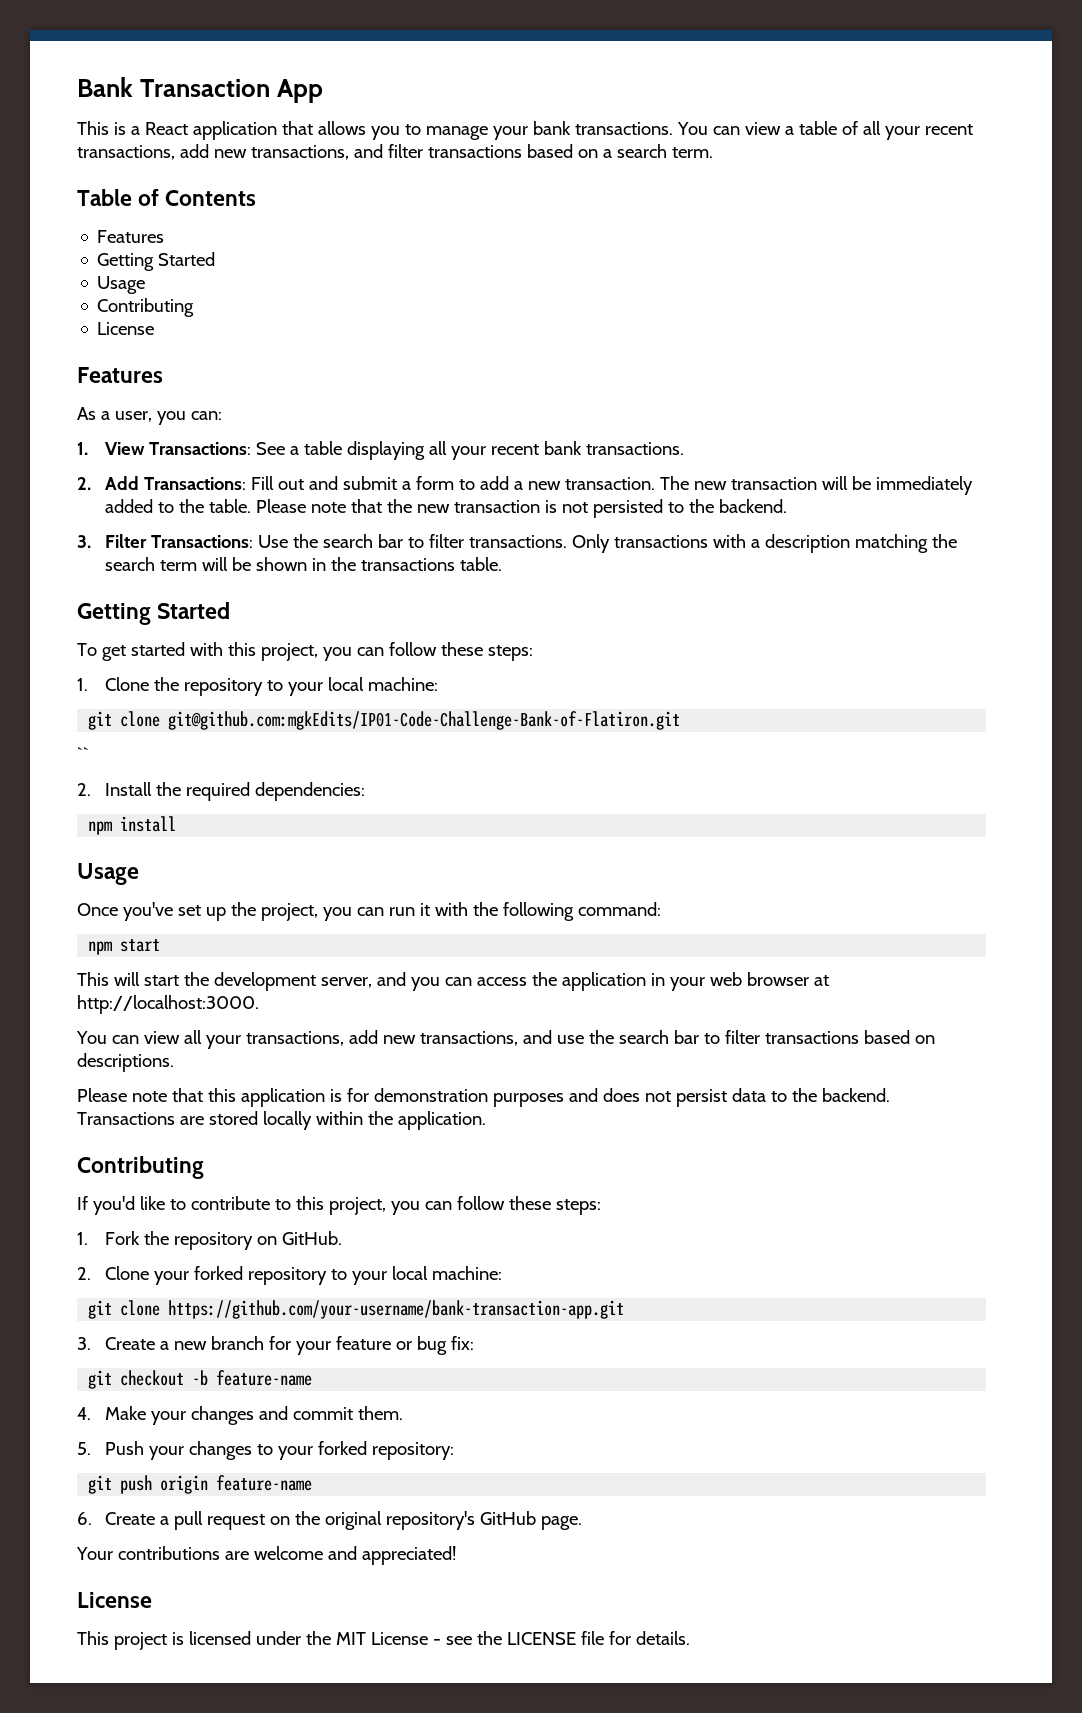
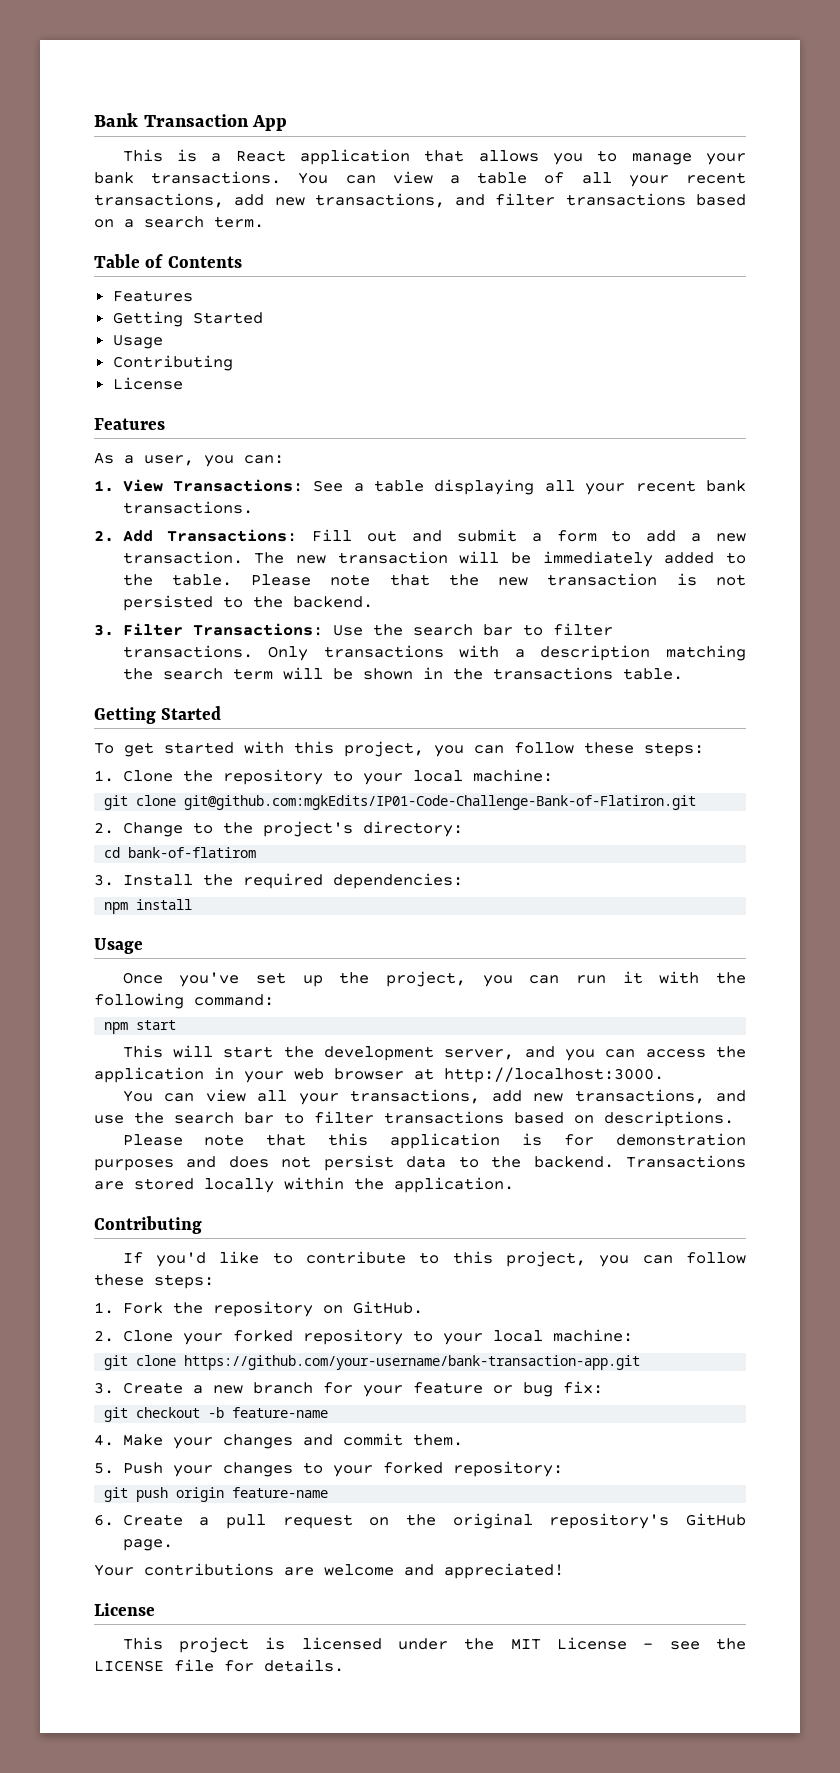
[77,747,89,761] [77,783,91,796] `` // 2. -> [94,821,463,837] [104,847,257,858] [94,874,114,886] 2. Change to the project's directory: // cd bank-of-flatirom // 3.

